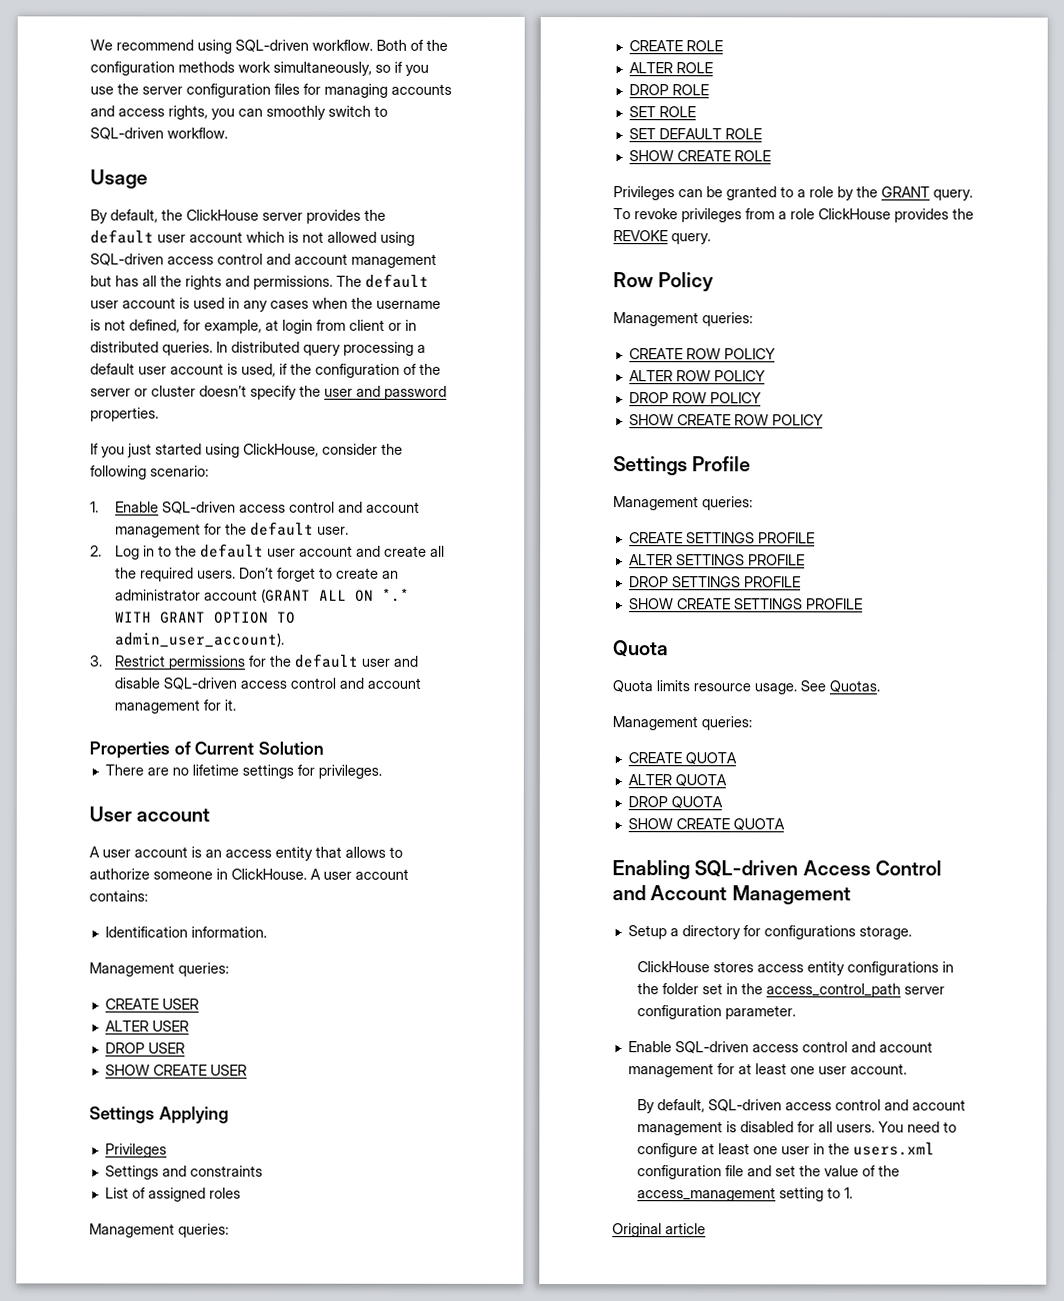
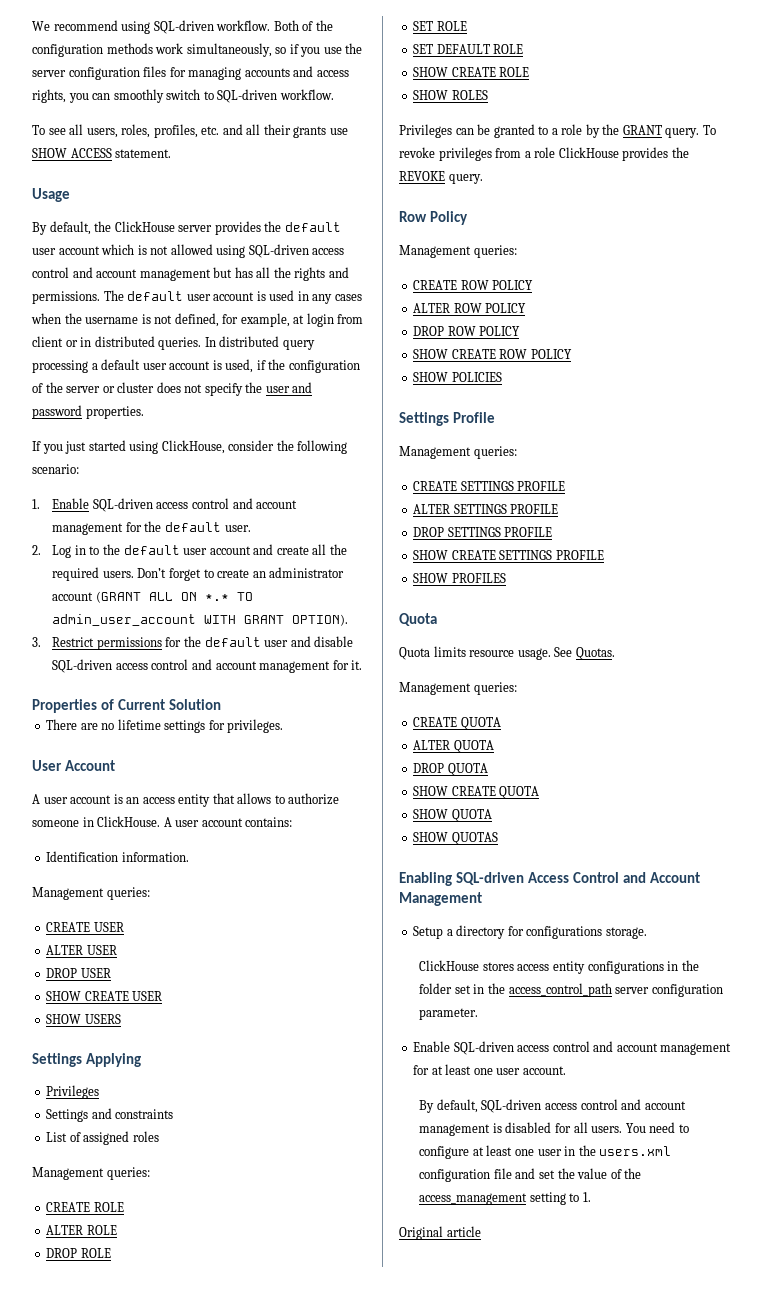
(228, 133) none -> [32,124,348,138] [32,148,172,158] // To see all users, roles, profiles, etc. and all their grants use SHOW ACCESS statement.
[199,385,247,397] doesn’t -> [156,382,203,393] does not
[115,611,297,624] [115,632,286,648] WITH GRANT OPTION TO admin_user_account). -> [236,592,253,601] [52,614,349,626] TO admin_user_account WITH GRANT OPTION).
[136,808,211,822] account -> [65,760,116,771] Account
(247, 1070) none -> [46,1014,121,1024] // SHOW USERS
(771, 156) none -> [413,90,488,100] // SHOW ROLES
(824, 420) none -> [413,372,502,382] // SHOW POLICIES
(863, 604) none -> [413,573,506,583] // SHOW PROFILES
(785, 824) none -> [413,809,492,822] [413,832,498,845] // SHOW QUOTA // SHOW QUOTAS

